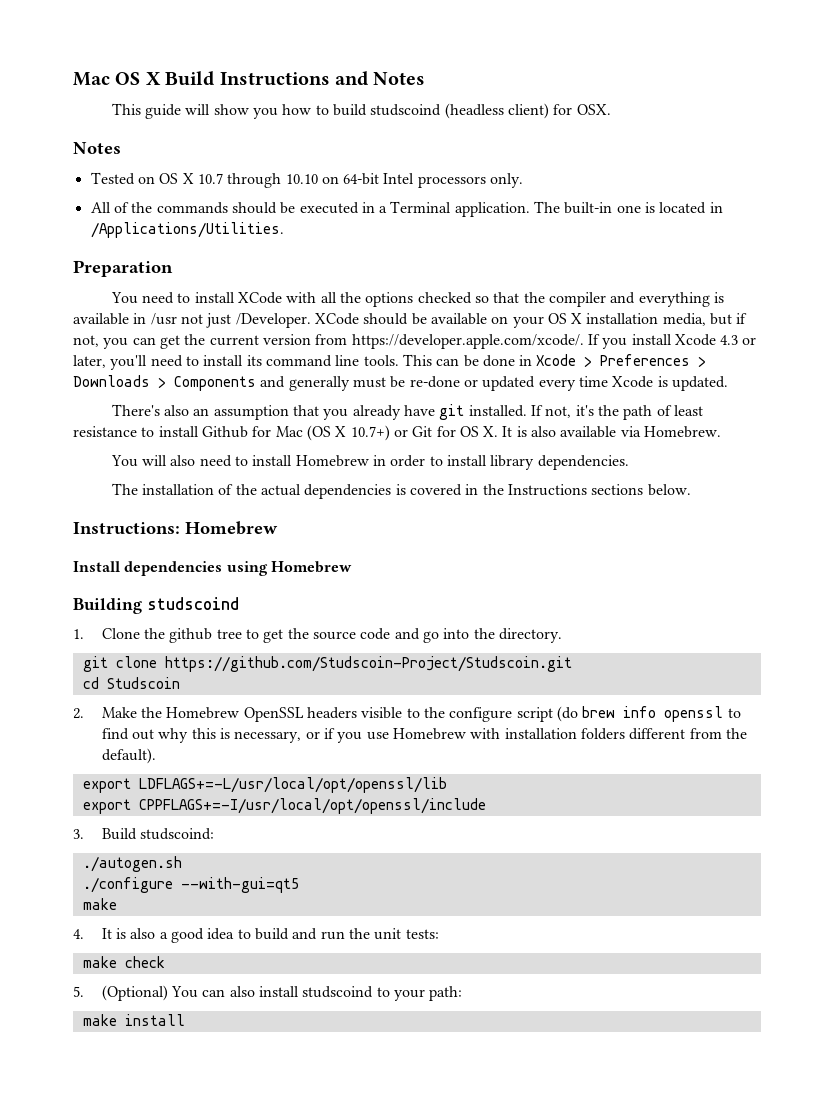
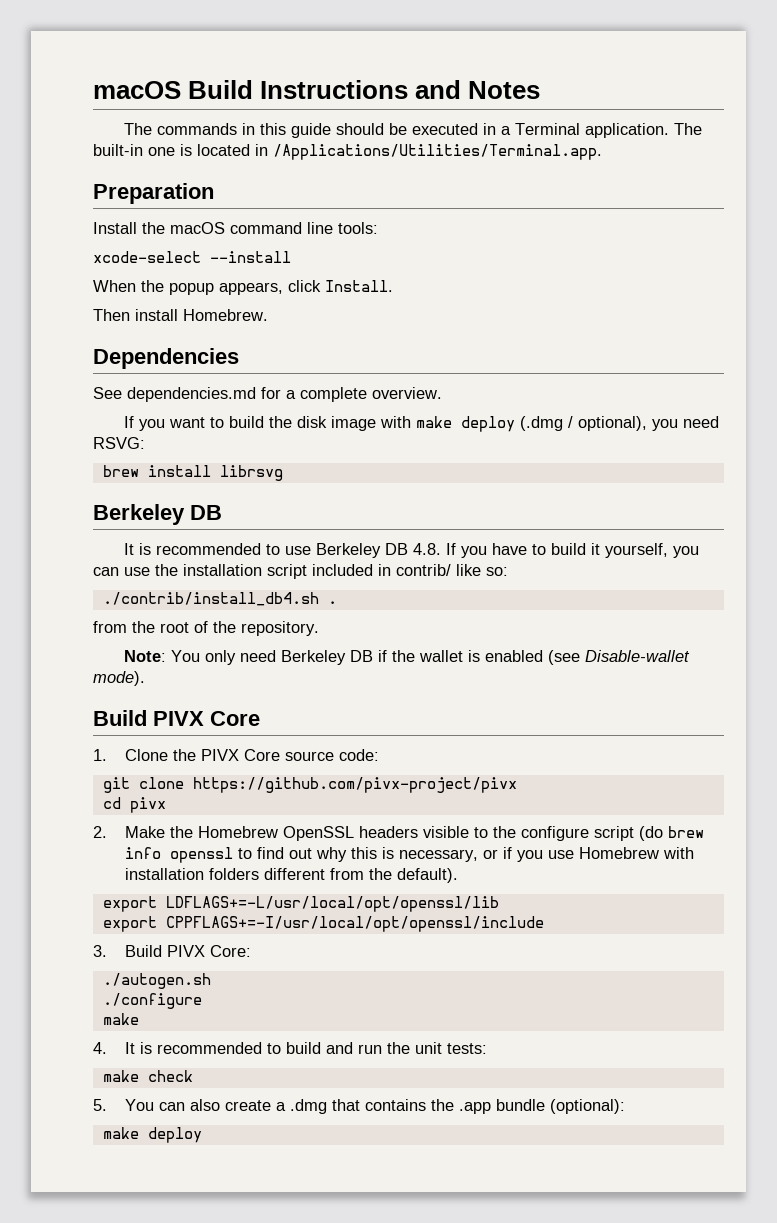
[73,72,161,86] Mac OS X -> [93,81,181,99] macOS
[111,103,611,119] [73,142,121,154] [90,172,524,188] [90,202,228,214] This guide will show you how to build studscoind (headless client) for OSX. // Notes // Tested on OS X 10.7 through 10.10 on 64-bit Intel processors only. // All of the commands -> [123,123,331,138] The commands in this guide
[90,222,284,238] /Applications/Utilities. -> [273,144,602,160] /Applications/Utilities/Terminal.app.
[110,292,724,307] [73,313,748,328] [73,334,757,349] [73,354,707,370] [73,375,728,391] [111,404,703,420] [73,425,722,441] [110,455,629,470] [111,483,691,499] [73,521,278,535] [73,561,352,576] [73,597,239,614] [73,628,562,643] You need to install XCode with all the options checked so that the compiler and everything is available in /usr not just /Developer. XCode should be available on your OS X installation media, but if not, you can get the current version from https://developer.apple.com/xcode/. If you install Xcode 4.3 or later, you'll need to install its command line tools. This can be done in Xcode > Preferences > Downloads > Components and generally must be re-done or updated every time Xcode is updated. // There's also an assumption that you already have git installed. If not, it's the path of least resistance to install Github for Mac (OS X 10.7+) or Git for OS X. It is also available via Homebrew. // You will also need to install Homebrew in order to install library dependencies. // The installation of the actual dependencies is covered in the Instructions sections below. // Instructions: Homebrew // Install dependencies using Homebrew // Building studscoind // 1. Clone the github tree to get the source code and go into the directory. -> [93,222,378,234] [93,251,291,263] [93,280,393,295] [93,309,268,321] [93,348,239,369] [93,387,442,402] [123,416,719,432] [93,437,145,449] [102,465,283,481] [93,504,222,525] [123,543,699,558] [93,564,508,579] [102,592,337,606] [93,621,319,636] [123,650,690,665] [93,671,145,686] [93,710,260,726] [93,749,379,761] Install the macOS command line tools: // xcode-select --install // When the popup appears, click Install. // Then install Homebrew. // Dependencies // See dependencies.md for a complete overview. // If you want to build the disk image with make deploy (.dmg / optional), you need RSVG: // brew install librsvg // Berkeley DB // It is recommended to use Berkeley DB 4.8. If you have to build it yourself, you can use the installation script included in contrib/ like so: // ./contrib/install_db4.sh . // from the root of the repository. // Note: You only need Berkeley DB if the wallet is enabled (see Disable-wallet mode). // Build PIVX Core // 1. Clone the PIVX Core source code:
[164,656,572,672] https://github.com/Studscoin-Project/Studscoin.git -> [192,777,517,793] https://github.com/pivx-project/pivx
[106,677,180,689] Studscoin -> [129,797,166,813] pivx
[140,828,215,840] studscoind: -> [166,945,251,957] PIVX Core:
[180,877,299,893] --with-gui=qt5 -> (202, 1001) none
[130,928,235,943] also a good idea -> [156,1042,262,1054] recommended
[101,985,168,1001] (Optional) -> (107, 1105) none
[259,986,463,1001] [82,1014,185,1026] install studscoind to your path: // make install -> [224,1099,625,1114] [102,1127,202,1143] create a .dmg that contains the .app bundle (optional): // make deploy

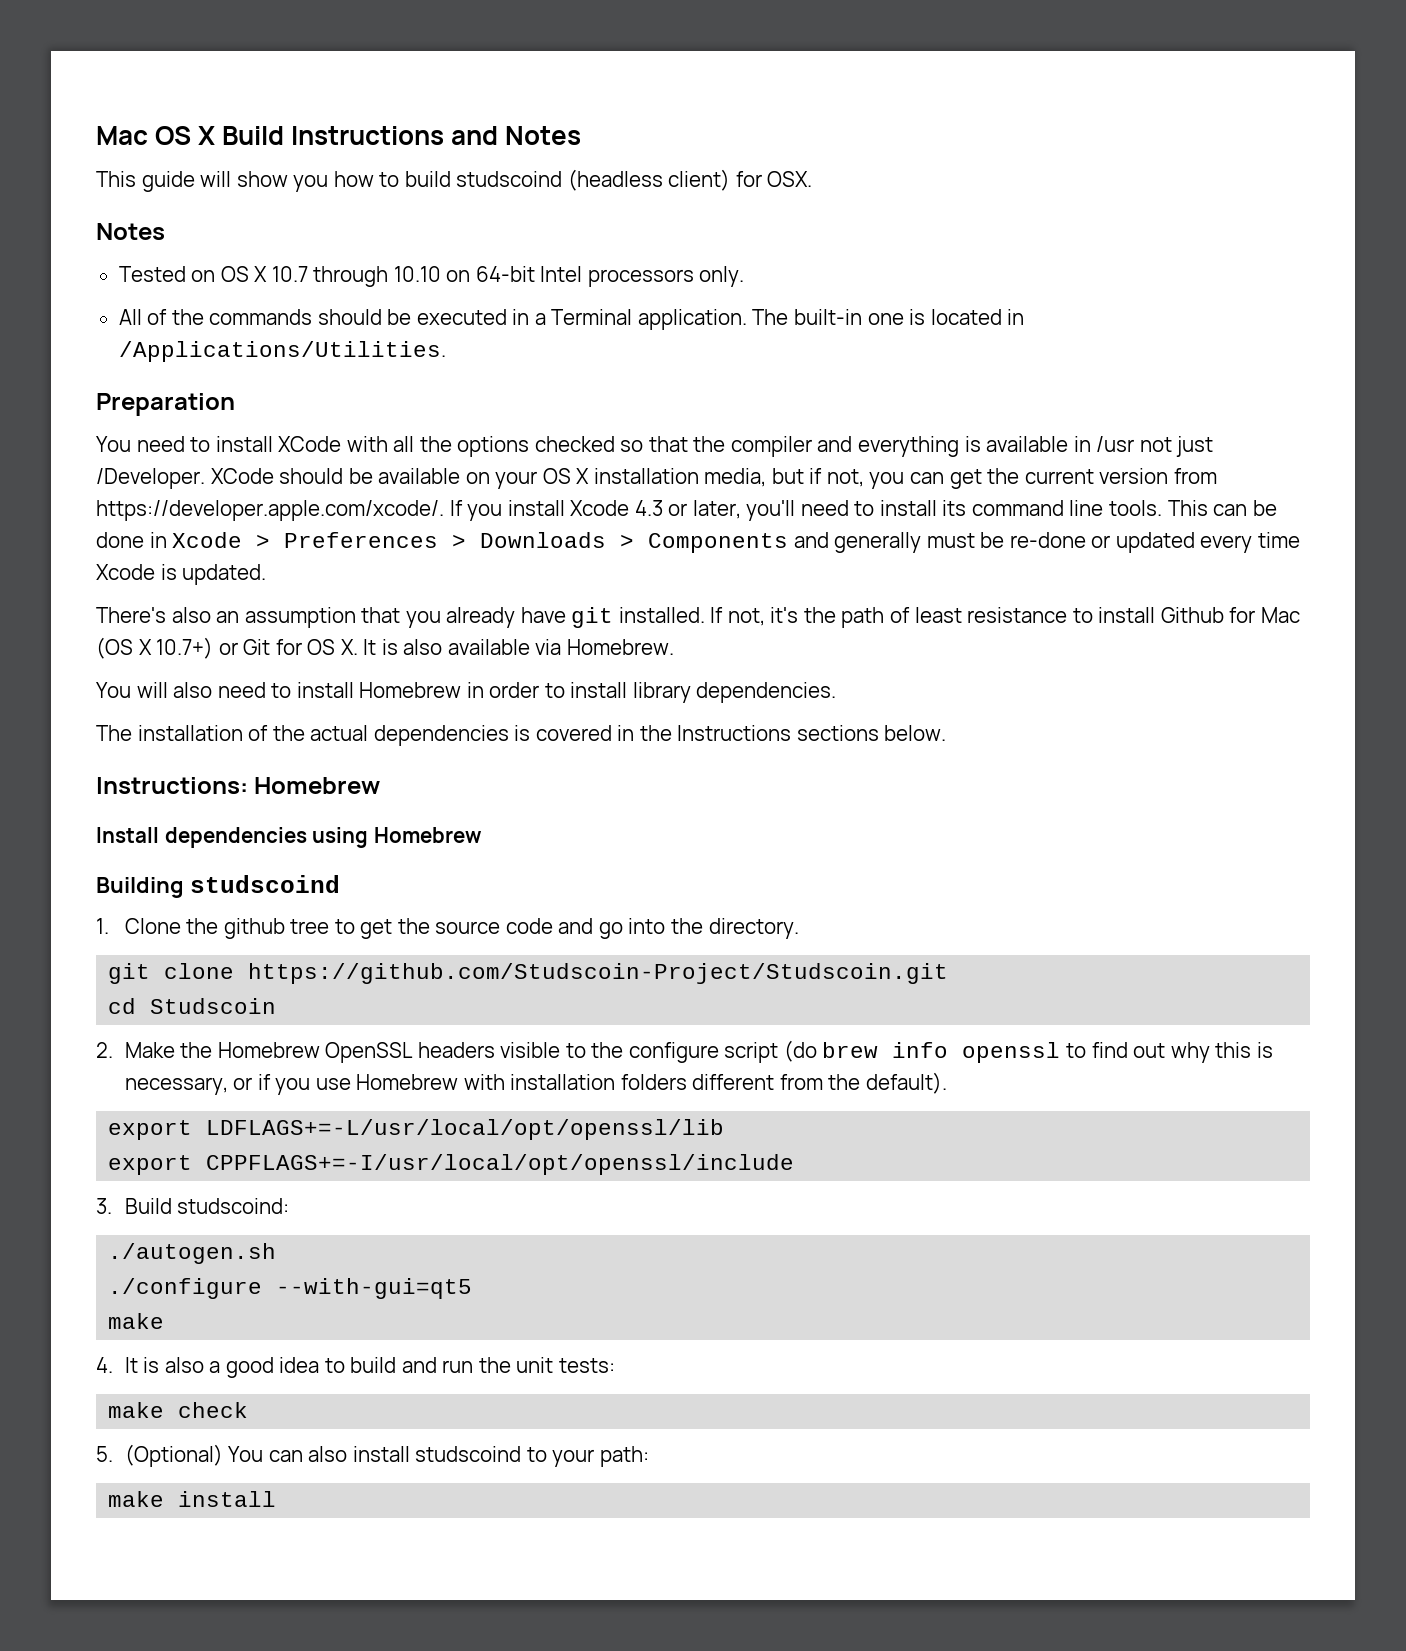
[93,81,181,99] macOS -> [96,126,216,145] Mac OS X
[123,123,331,138] The commands in this guide -> [96,169,813,192] [96,223,165,240] [118,266,745,287] [118,309,313,325] This guide will show you how to build studscoind (headless client) for OSX. // Notes // Tested on OS X 10.7 through 10.10 on 64-bit Intel processors only. // All of the commands
[273,144,602,160] /Applications/Utilities/Terminal.app. -> [118,341,446,362] /Applications/Utilities.
[93,222,378,234] [93,251,291,263] [93,280,393,295] [93,309,268,321] [93,348,239,369] [93,387,442,402] [123,416,719,432] [93,437,145,449] [102,465,283,481] [93,504,222,525] [123,543,699,558] [93,564,508,579] [102,592,337,606] [93,621,319,636] [123,650,690,665] [93,671,145,686] [93,710,260,726] [93,749,379,761] Install the macOS command line tools: // xcode-select --install // When the popup appears, click Install. // Then install Homebrew. // Dependencies // See dependencies.md for a complete overview. // If you want to build the disk image with make deploy (.dmg / optional), you need RSVG: // brew install librsvg // Berkeley DB // It is recommended to use Berkeley DB 4.8. If you have to build it yourself, you can use the installation script included in contrib/ like so: // ./contrib/install_db4.sh . // from the root of the repository. // Note: You only need Berkeley DB if the wallet is enabled (see Disable-wallet mode). // Build PIVX Core // 1. Clone the PIVX Core source code: -> [96,436,1214,457] [96,468,1217,489] [96,500,1277,521] [96,532,1300,553] [96,564,267,585] [96,607,1300,628] [96,637,674,659] [96,682,837,703] [96,725,947,746] [96,777,381,794] [96,827,482,848] [96,875,340,898] [96,918,799,939] You need to install XCode with all the options checked so that the compiler and everything is available in /usr not just /Developer. XCode should be available on your OS X installation media, but if not, you can get the current version from https://developer.apple.com/xcode/. If you install Xcode 4.3 or later, you'll need to install its command line tools. This can be done in Xcode > Preferences > Downloads > Components and generally must be re-done or updated every time Xcode is updated. // There's also an assumption that you already have git installed. If not, it's the path of least resistance to install Github for Mac (OS X 10.7+) or Git for OS X. It is also available via Homebrew. // You will also need to install Homebrew in order to install library dependencies. // The installation of the actual dependencies is covered in the Instructions sections below. // Instructions: Homebrew // Install dependencies using Homebrew // Building studscoind // 1. Clone the github tree to get the source code and go into the directory.
[192,777,517,793] https://github.com/pivx-project/pivx -> [248,963,949,984] https://github.com/Studscoin-Project/Studscoin.git
[129,797,166,813] pivx -> [150,998,277,1014] Studscoin
[166,945,251,957] PIVX Core: -> [177,1198,290,1214] studscoind:
(202, 1001) none -> [276,1278,473,1299] --with-gui=qt5
[156,1042,262,1054] recommended -> [164,1357,320,1378] also a good idea
(107, 1105) none -> [124,1444,223,1467] (Optional)
[224,1099,625,1114] [102,1127,202,1143] create a .dmg that contains the .app bundle (optional): // make deploy -> [352,1446,649,1467] [108,1491,277,1507] install studscoind to your path: // make install

